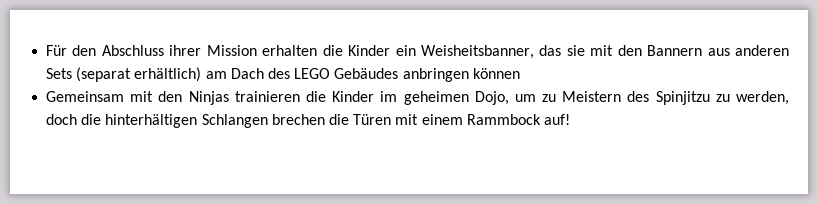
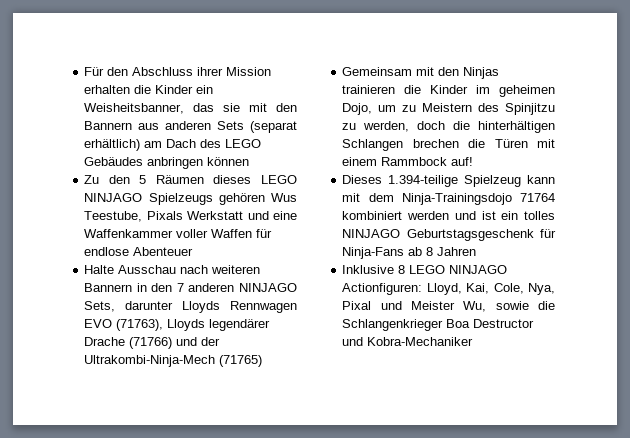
(520, 73) none -> [84,175,297,184] [84,193,297,205] [84,211,297,222] [84,229,273,238] [84,247,194,256] [84,265,261,274] [84,283,297,292] [84,301,297,313] [84,319,271,331] [84,337,221,349] [84,355,263,367] // Zu den 5 Räumen dieses LEGO NINJAGO Spielzeugs gehören Wus Teestube, Pixals Werkstatt und eine Waffenkammer voller Waffen für endlose Abenteuer // Halte Ausschau nach weiteren Bannern in den 7 anderen NINJAGO Sets, darunter Lloyds Rennwagen EVO (71763), Lloyds legendärer Drache (71766) und der Ultrakombi-Ninja-Mech (71765)
(570, 119) none -> [342,175,555,187] [342,193,555,205] [342,211,555,220] [342,229,556,241] [342,247,477,259] [342,265,508,274] [342,283,555,295] [342,301,555,312] [342,319,535,331] [342,337,474,346] // Dieses 1.394-teilige Spielzeug kann mit dem Ninja-Trainingsdojo 71764 kombiniert werden und ist ein tolles NINJAGO Geburtstagsgeschenk für Ninja-Fans ab 8 Jahren // Inklusive 8 LEGO NINJAGO Actionfiguren: Lloyd, Kai, Cole, Nya, Pixal und Meister Wu, sowie die Schlangenkrieger Boa Destructor und Kobra-Mechaniker

